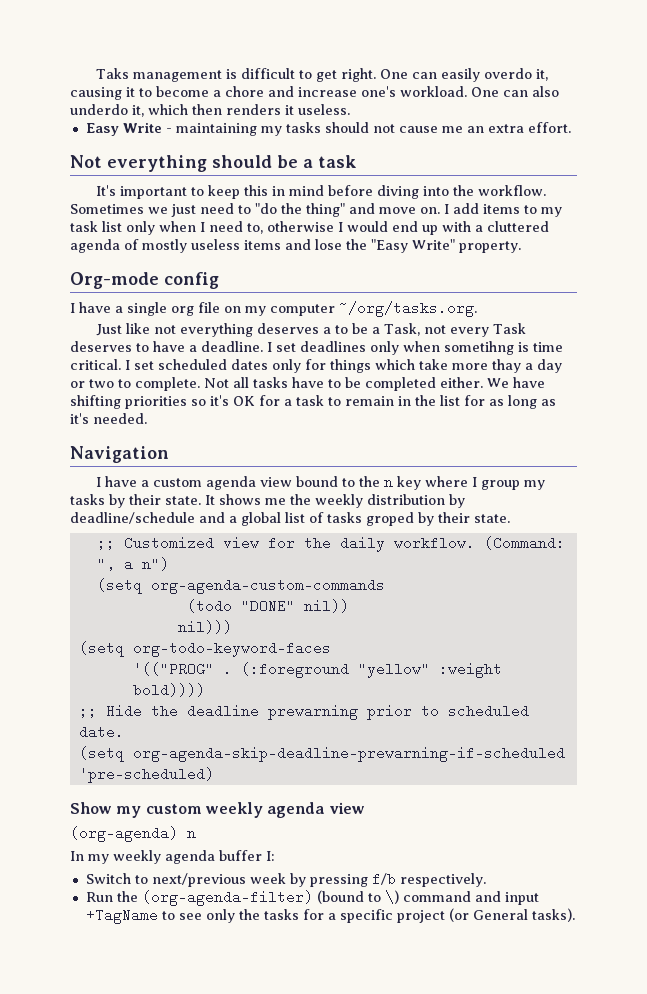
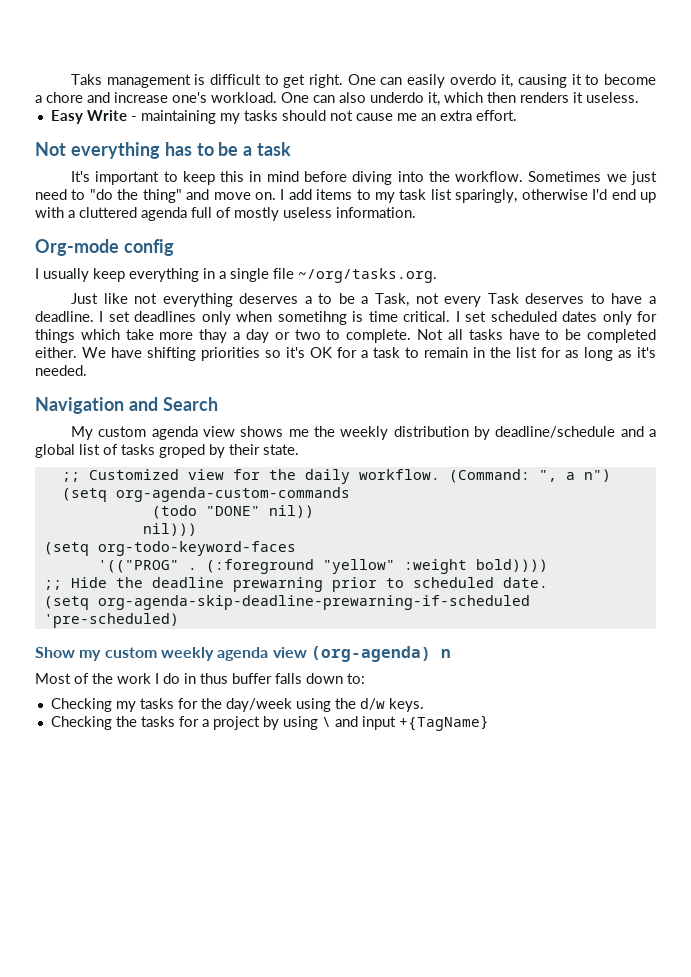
[212,155,272,168] should -> [164,142,214,156] has to
[126,221,388,235] only when I need to, otherwise I would -> [455,189,608,203] sparingly, otherwise I'd
(120, 246) none -> [191,207,212,218] full
[244,239,521,253] [70,272,219,289] [70,302,335,316] items and lose the "Easy Write" property. // Org-mode config // I have a single org file on my computer -> [336,207,416,218] [35,239,174,256] [35,268,294,282] information. // Org-mode config // I usually keep everything in a single file
[96,476,546,490] [70,494,215,508] // I have a custom agenda view bound to the n key where I group my tasks by their state. It -> [128,397,218,411] [70,426,235,440] and Search // My custom agenda view
(365, 808) // -> (307, 652) none
[70,850,275,864] [85,872,486,887] [85,890,539,906] [85,908,575,924] In my weekly agenda buffer I: // Switch to next/previous week by pressing f/b respectively. // Run the (org-agenda-filter) (bound to \) command and input +TagName to see only the tasks for a specific project (or General tasks). -> [35,673,365,684] [50,698,424,712] [50,715,489,731] Most of the work I do in thus buffer falls down to: // Checking my tasks for the day/week using the d/w keys. // Checking the tasks for a project by using \ and input +{TagName}

